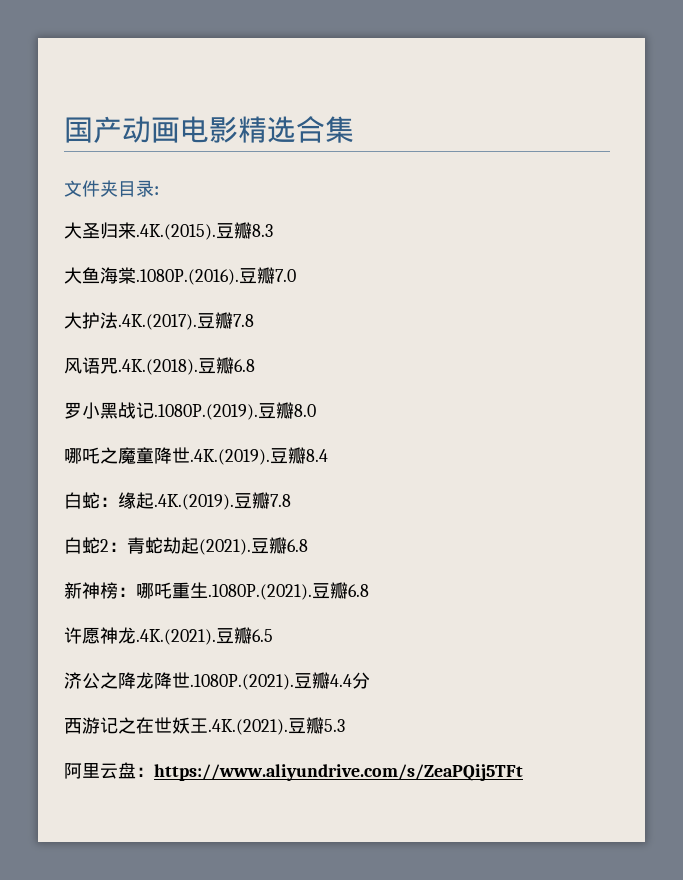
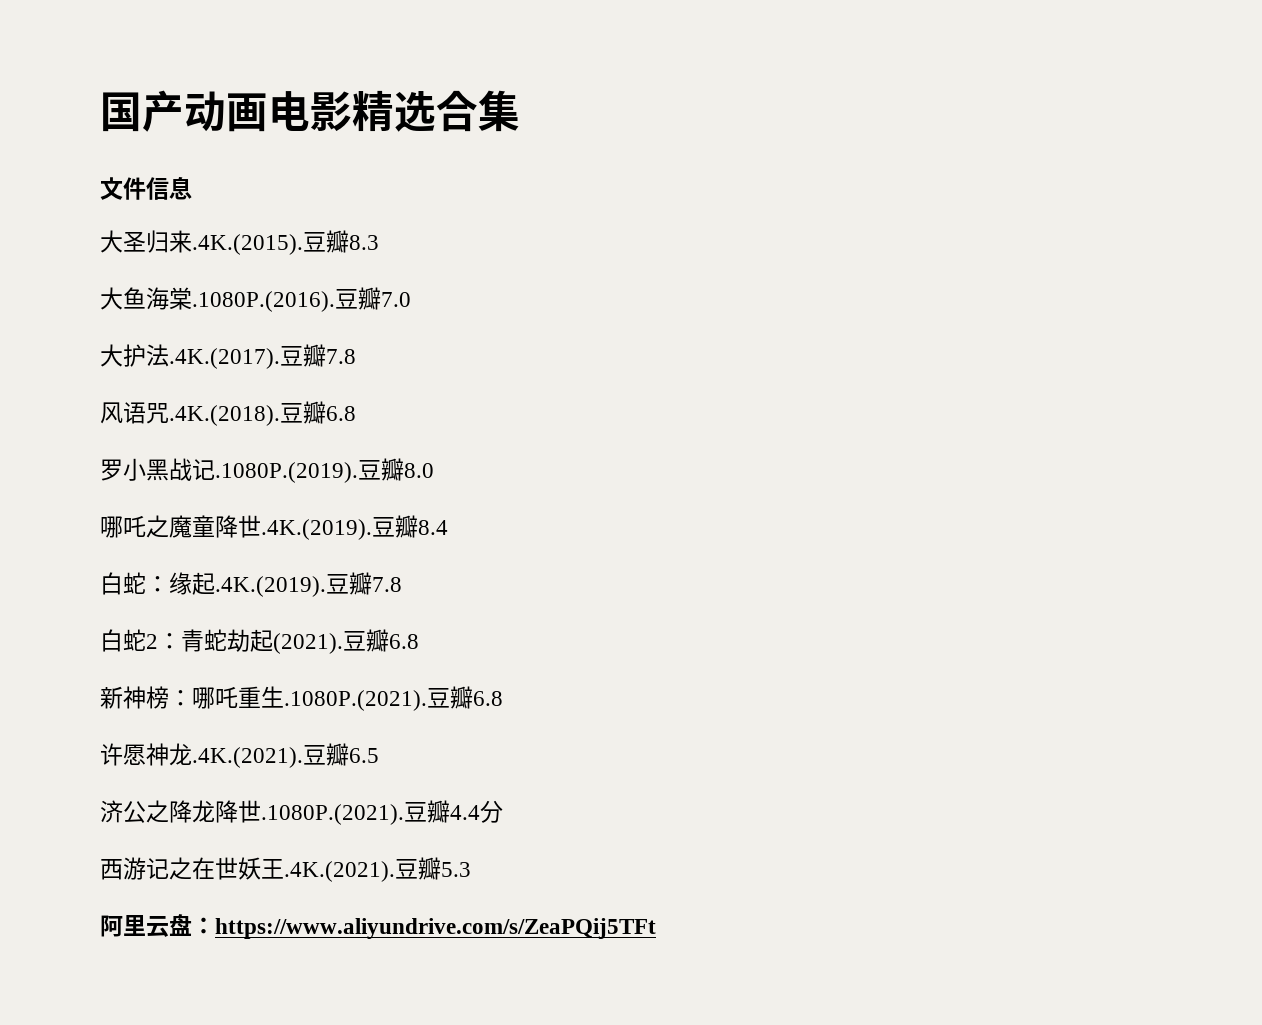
[100,180,159,197] 夹目录: -> [146,176,192,200] 信息

